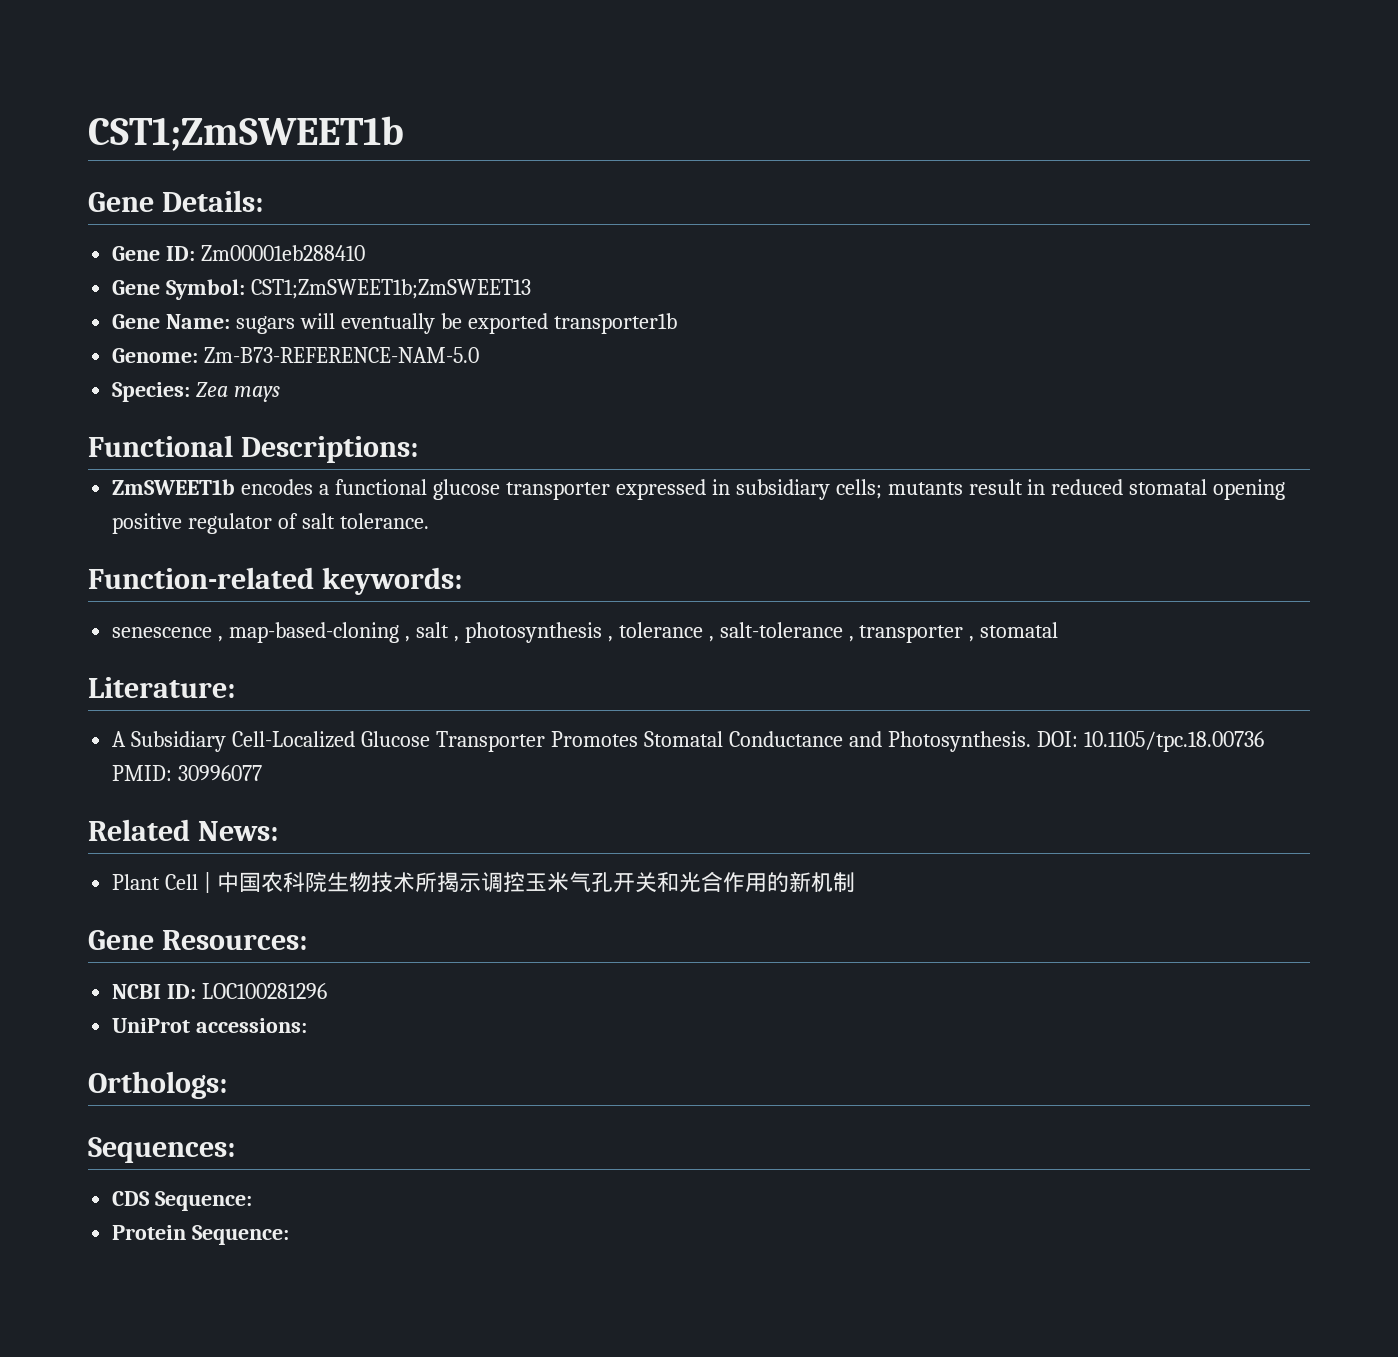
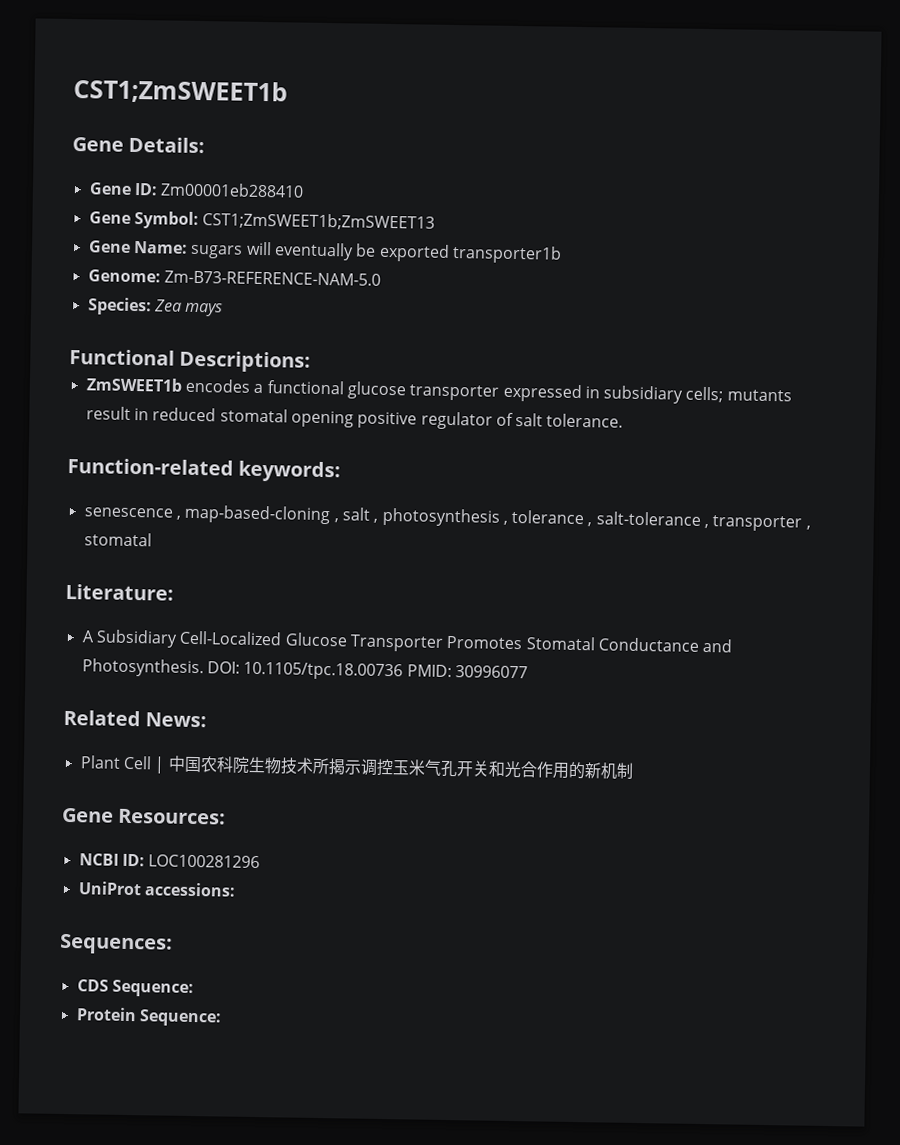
[88,1071,227,1099] // Orthologs: -> (236, 889) none

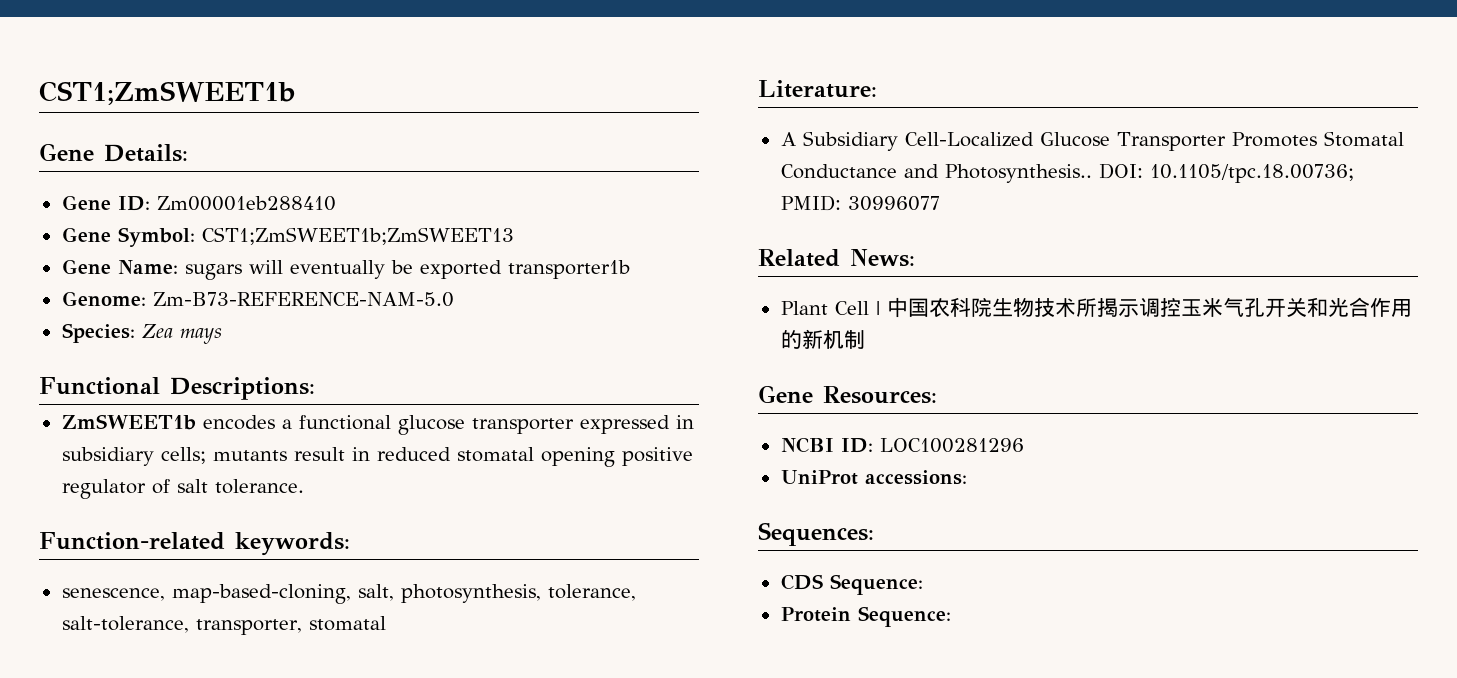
[83,504,811,532] senescence , map-based-cloning , salt , photosynthesis , tolerance , salt-tolerance , transporter , -> [61,584,636,604] [61,616,302,635] senescence, map-based-cloning, salt, photosynthesis, tolerance, salt-tolerance, transporter,
[81,658,404,681] Photosynthesis. DOI: 10.1105/tpc.18.00736 -> [944,163,1354,183] Photosynthesis.. DOI: 10.1105/tpc.18.00736;

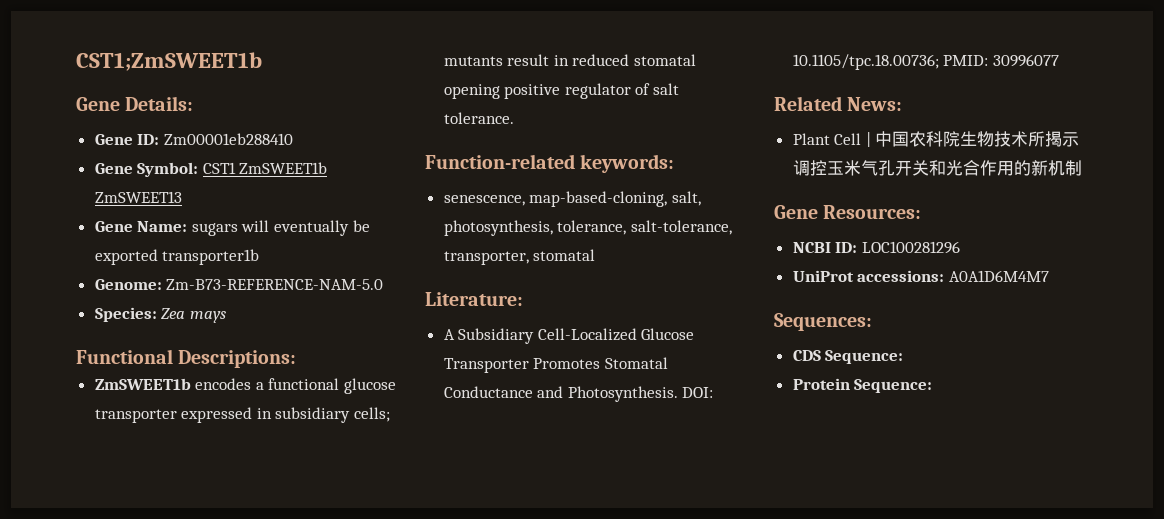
[201,227,514,245] CST1;ZmSWEET1b;ZmSWEET13 -> [202,162,328,174] [94,191,182,203] CST1 ZmSWEET1b ZmSWEET13
[944,164,1092,183] Photosynthesis.. -> [567,386,678,402] Photosynthesis.
(967, 477) none -> [948,270,1049,282] A0A1D6M4M7

